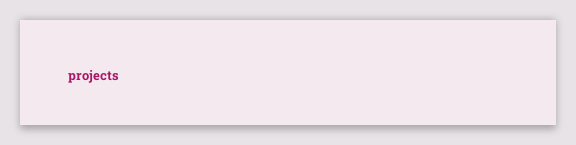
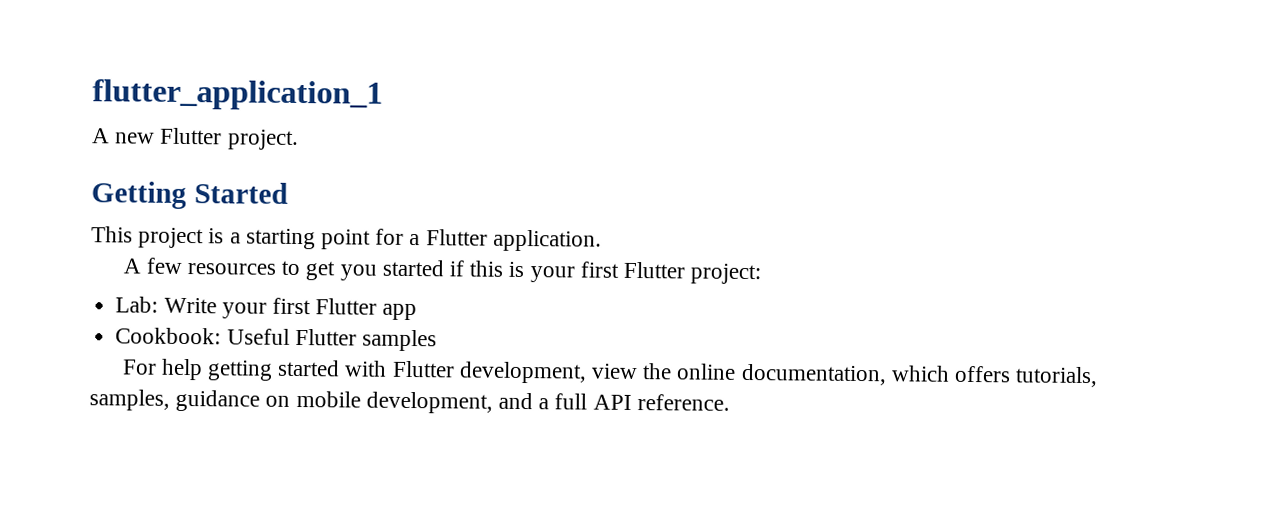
[68,70,119,83] projects -> [92,79,383,111] [92,127,299,150] [91,181,288,210] [91,226,602,252] [122,257,762,285] [115,296,418,321] [115,327,437,352] [121,358,1099,388] [89,389,730,414] flutter_application_1 // A new Flutter project. // Getting Started // This project is a starting point for a Flutter application. // A few resources to get you started if this is your first Flutter project: // Lab: Write your first Flutter app // Cookbook: Useful Flutter samples // For help getting started with Flutter development, view the online documentation, which offers tutorials, samples, guidance on mobile development, and a full API reference.

